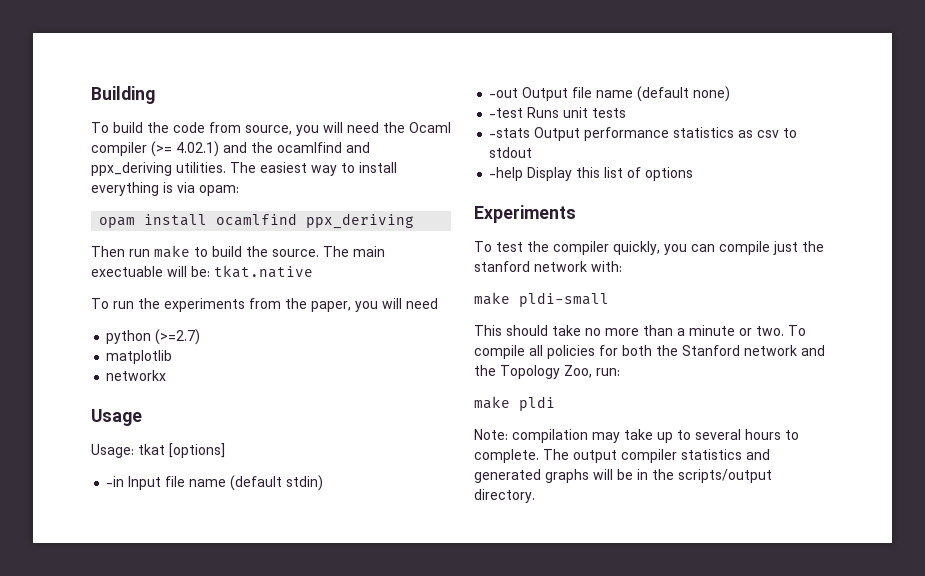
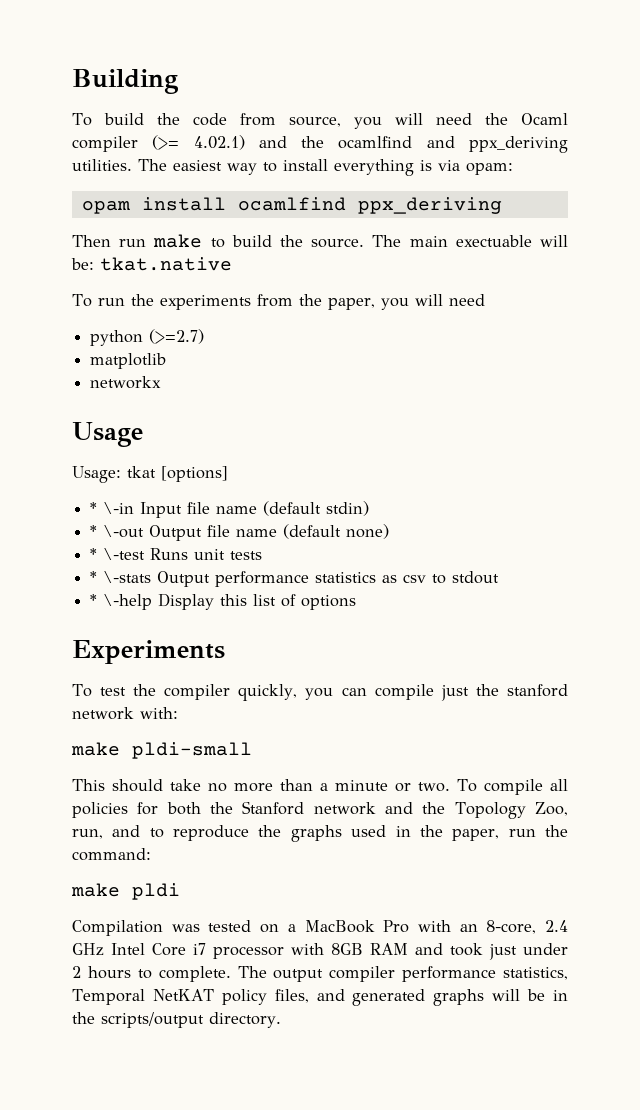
[106,476,125,487] -in -> [90,502,135,514] * \-in
[489,88,519,98] -out -> [90,525,145,538] * \-out
[489,108,524,118] -test -> [90,548,146,560] * \-test
[489,128,531,138] -stats -> [90,571,152,583] * \-stats
[489,167,524,181] -help -> [90,594,153,610] * \-help
[596,368,620,376] [474,396,555,411] [474,429,741,443] run: // make pldi // Note: compilation may take up to several -> [72,825,568,842] [72,848,151,861] [71,883,180,900] [72,920,568,936] [72,943,568,960] [72,966,81,978] run, and to reproduce the graphs used in the paper, run the command: // make pldi // Compilation was tested on a MacBook Pro with an 8-core, 2.4 GHz Intel Core i7 processor with 8GB RAM and took just under 2
[681,449,742,460] statistics -> [402,966,568,982] [72,989,309,1005] performance statistics, Temporal NetKAT policy files,

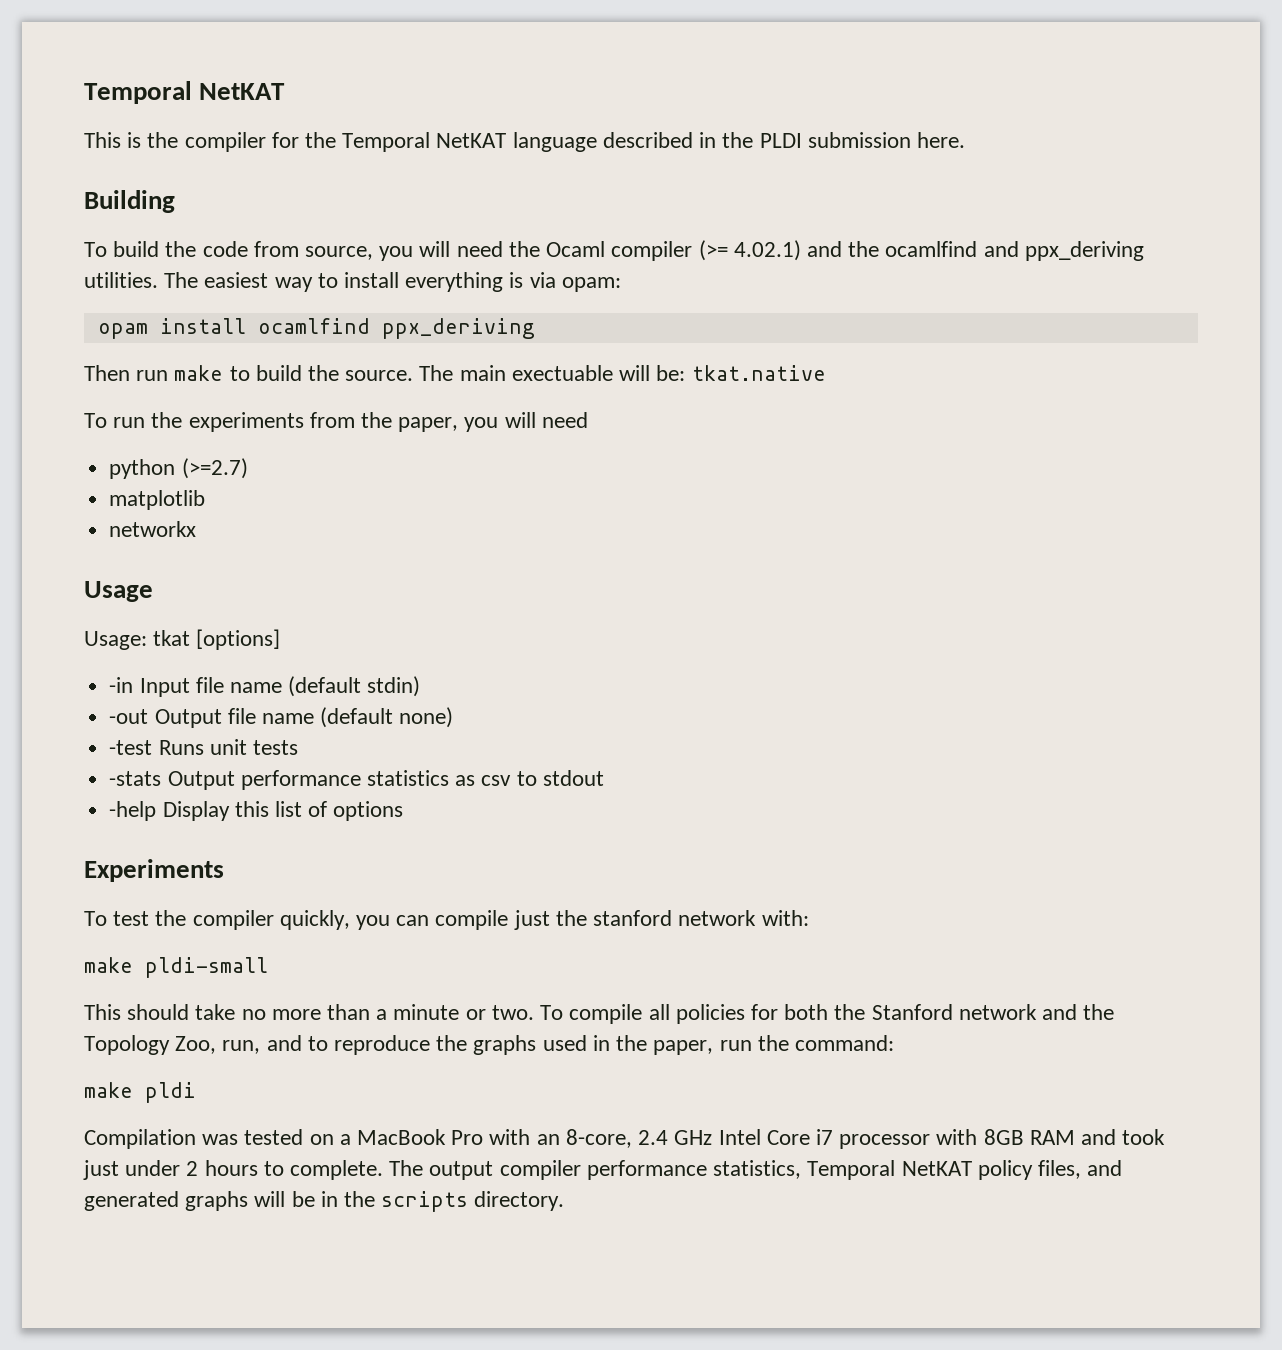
(72, 81) none -> [84,81,286,104] [84,132,965,152] Temporal NetKAT // This is the compiler for the Temporal NetKAT language described in the PLDI submission here. //
[90,502,135,514] * \-in -> [109,677,134,693] -in
[90,525,145,538] * \-out -> [109,709,149,724] -out
[90,548,146,560] * \-test -> [109,740,153,755] -test
[90,571,152,583] * \-stats -> [109,771,162,786] -stats
[90,594,153,610] * \-help -> [109,801,157,821] -help
[101,1012,204,1028] scripts/output -> [381,1191,469,1212] scripts

